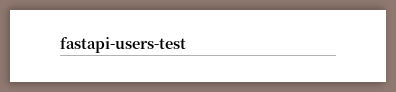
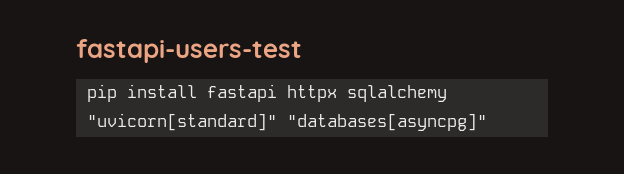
(186, 45) none -> [86,84,447,102] [86,113,487,131] // pip install fastapi httpx sqlalchemy "uvicorn[standard]" "databases[asyncpg]"

